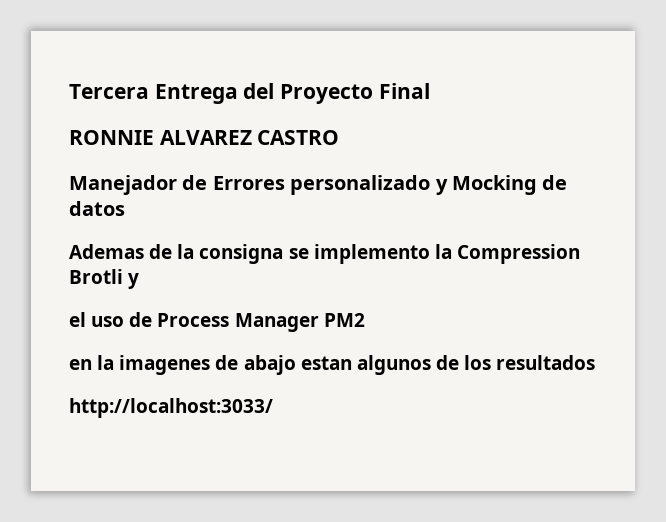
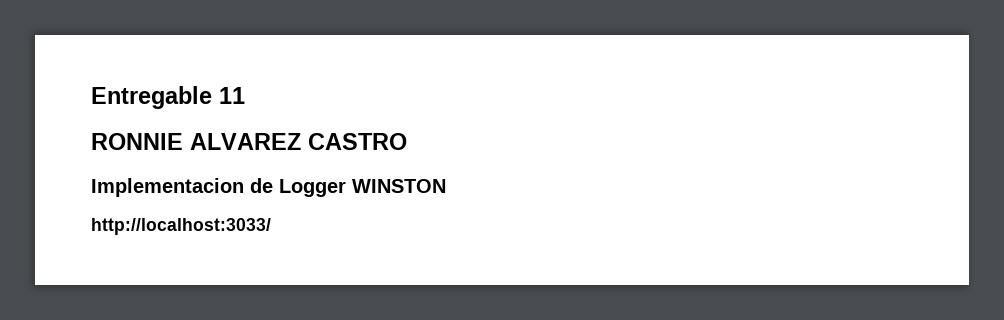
[69,83,430,104] [69,130,340,145] [69,175,568,195] [69,201,125,216] [69,244,580,264] [69,269,140,289] [69,312,365,332] [69,355,596,375] Tercera Entrega del Proyecto Final // RONNIE ALVAREZ CASTRO // Manejador de Errores personalizado y Mocking de datos // Ademas de la consigna se implemento la Compression Brotli y // el uso de Process Manager PM2 // en la imagenes de abajo estan algunos de los resultados -> [91,86,245,109] [91,133,407,150] [91,178,446,197] Entregable 11 // RONNIE ALVAREZ CASTRO // Implementacion de Logger WINSTON

